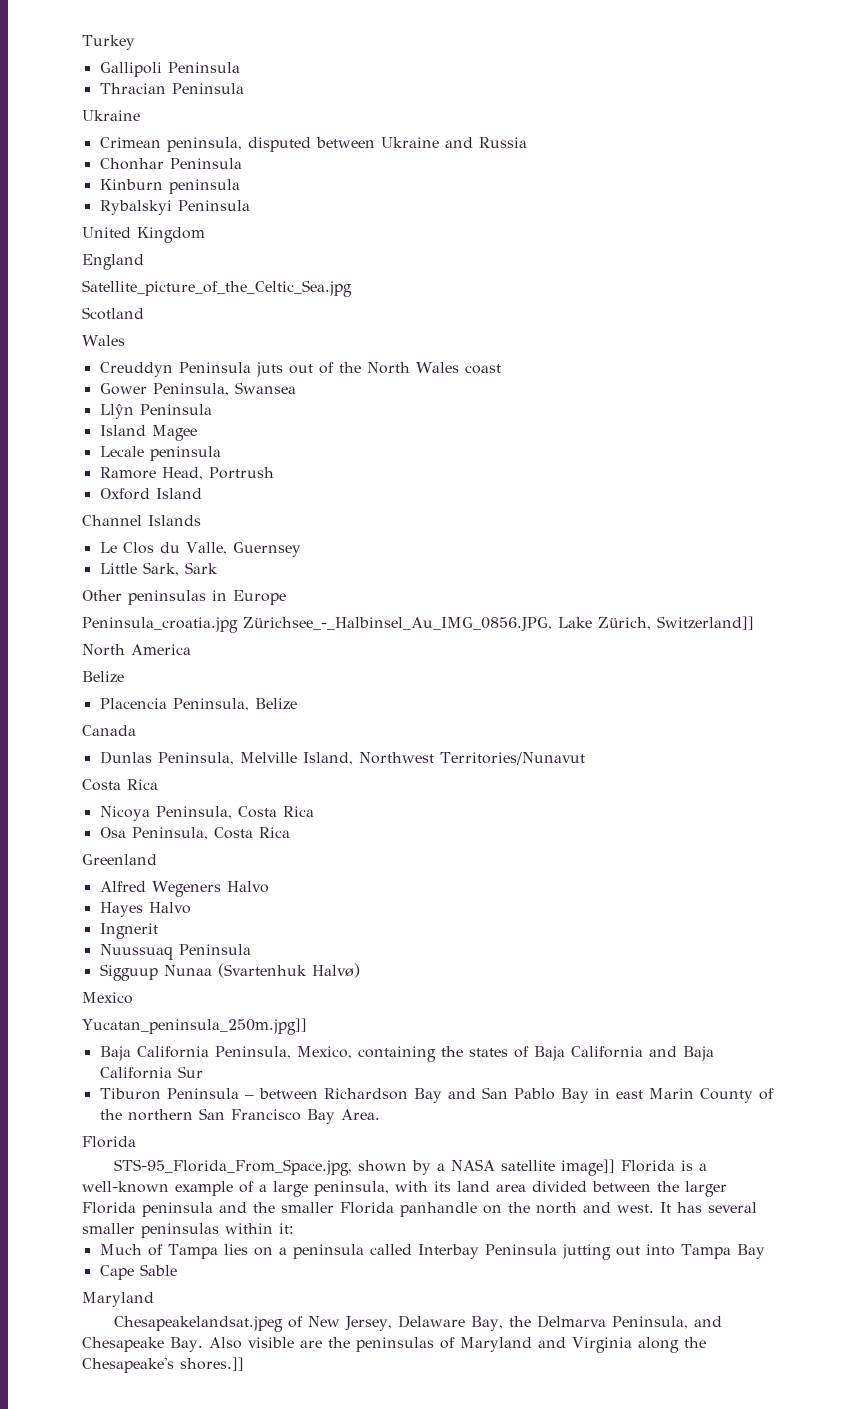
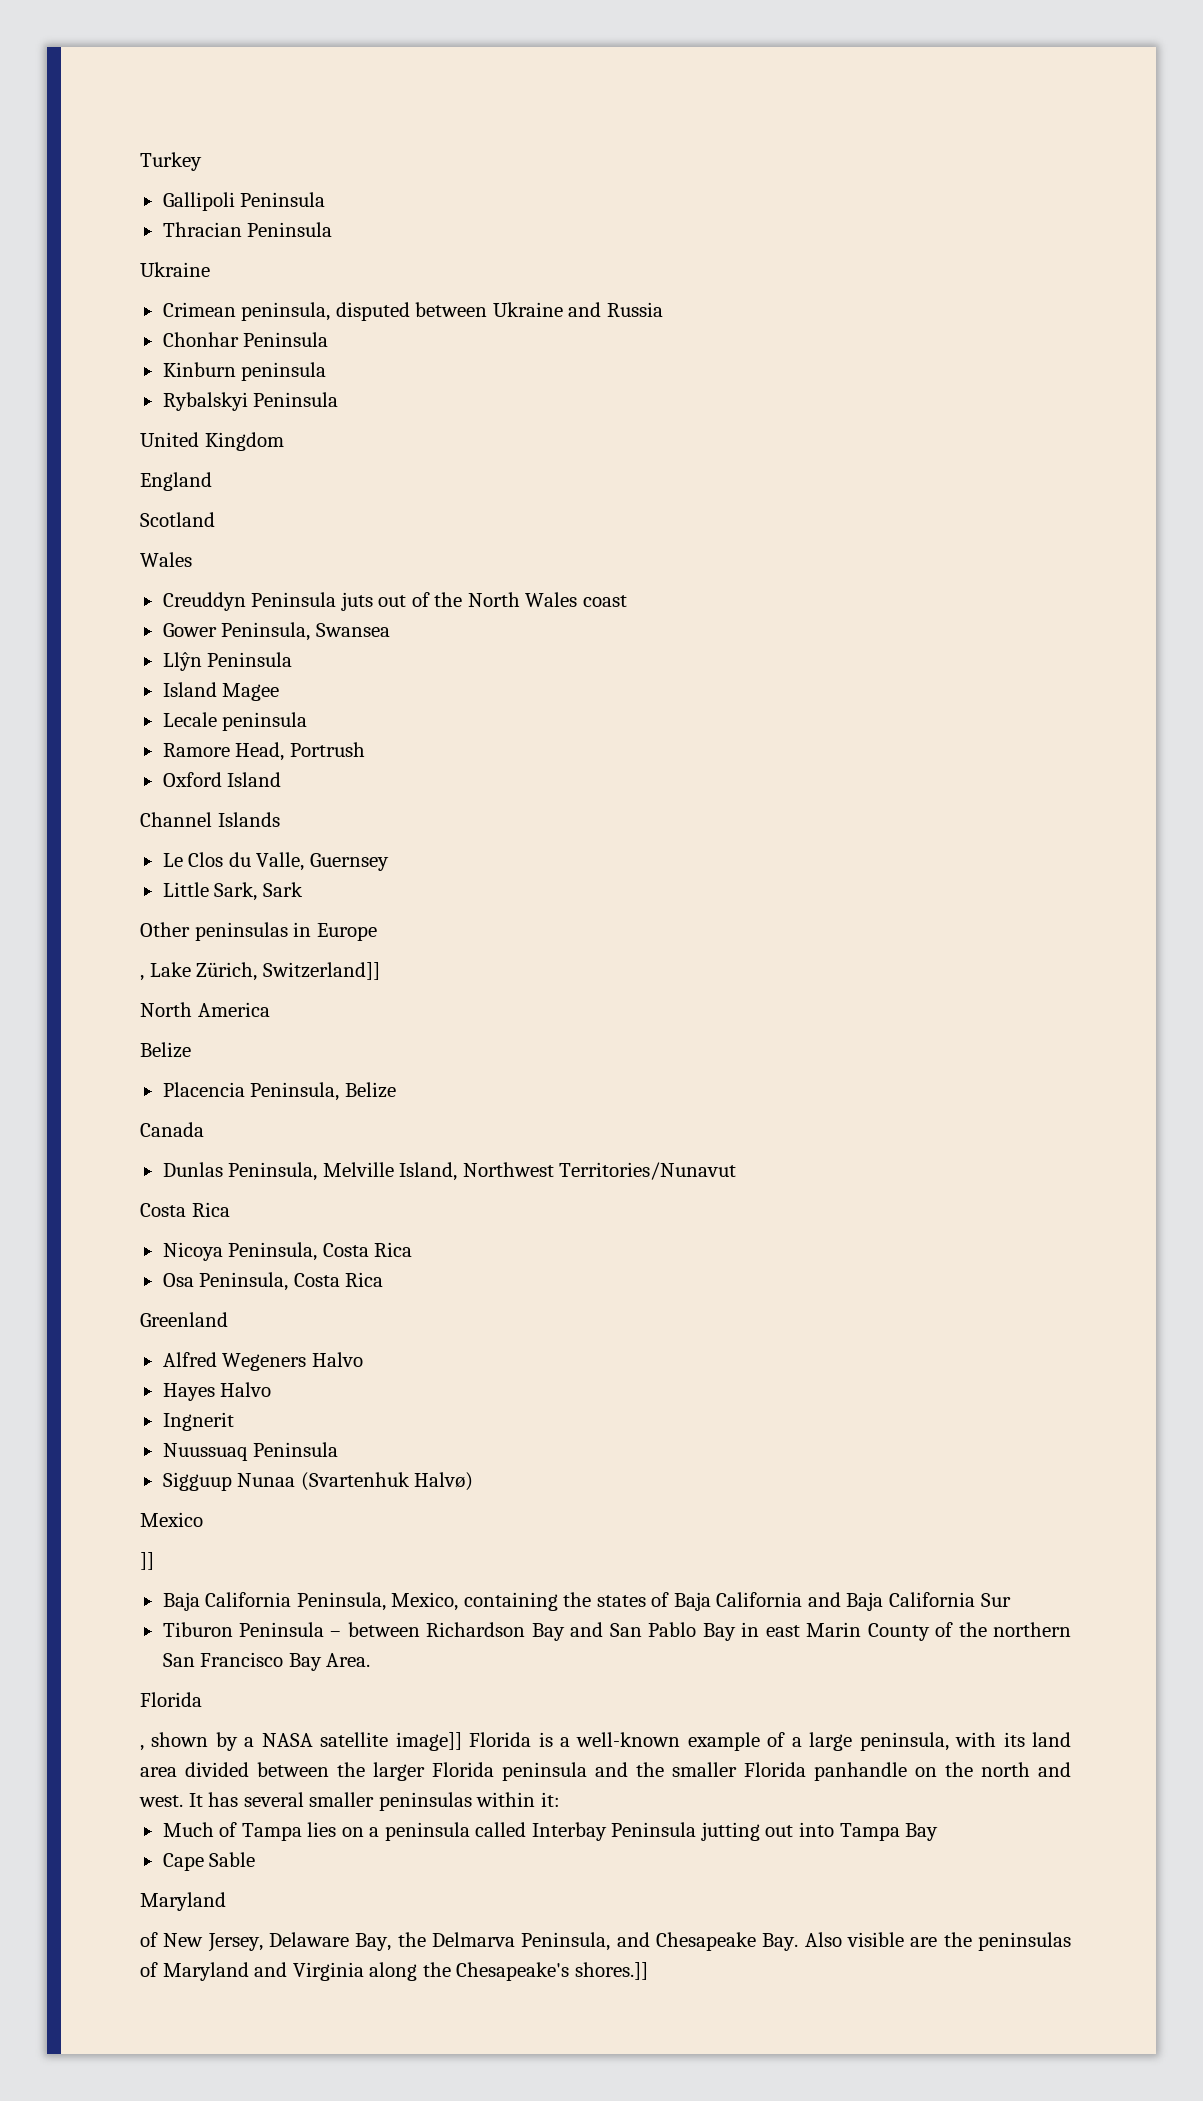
[82,280,352,297] // Satellite_picture_of_the_Celtic_Sea.jpg -> (212, 481) none
[82,617,552,633] Peninsula_croatia.jpg Zürichsee_-_Halbinsel_Au_IMG_0856.JPG, -> [140,975,144,981] ,
[82,1018,307,1035] Yucatan_peninsula_250m.jpg]] -> [140,1552,154,1570] ]]
[114,1159,353,1176] STS-95_Florida_From_Space.jpg, -> [140,1745,144,1751] ,
[114,1316,284,1332] Chesapeakelandsat.jpeg -> (226, 1901) none

